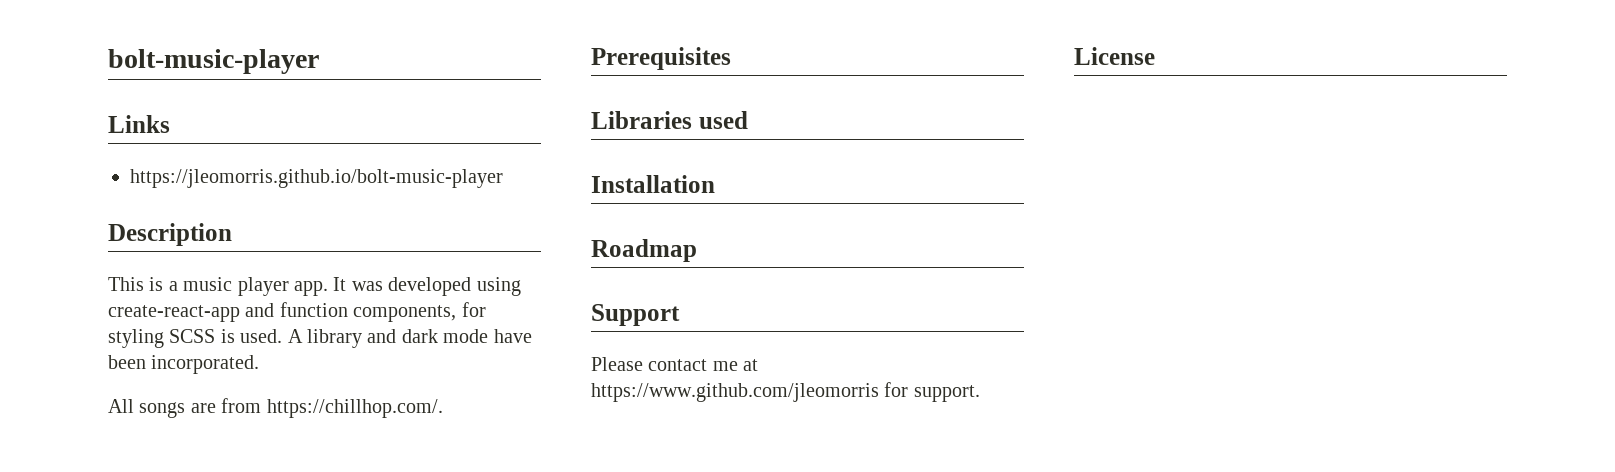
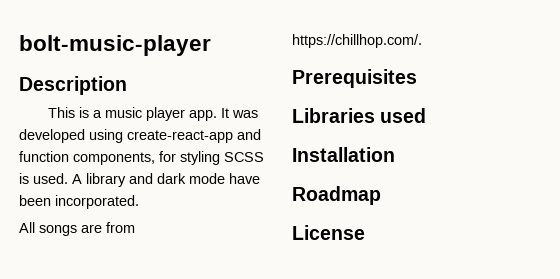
[108,115,170,133] [130,169,503,188] // Links // https://jleomorris.github.io/bolt-music-player -> (211, 45) none
[591,304,680,326] [591,357,759,371] [591,382,980,402] // Support // Please contact me at https://www.github.com/jleomorris for support. -> (381, 195) none

